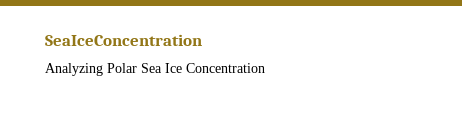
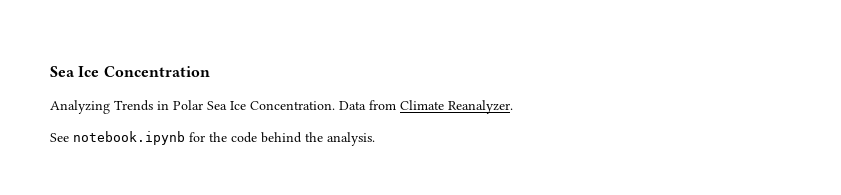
[45,34,202,46] SeaIceConcentration -> [50,66,210,77] Sea Ice Concentration
(103, 69) none -> [114,100,169,111] Trends in
[186,63,265,73] Concentration -> [250,100,513,114] [50,131,375,146] Concentration. Data from Climate Reanalyzer. // See notebook.ipynb for the code behind the analysis.

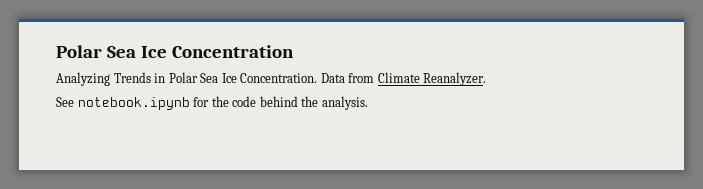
(50, 71) none -> [56,45,102,58] Polar

